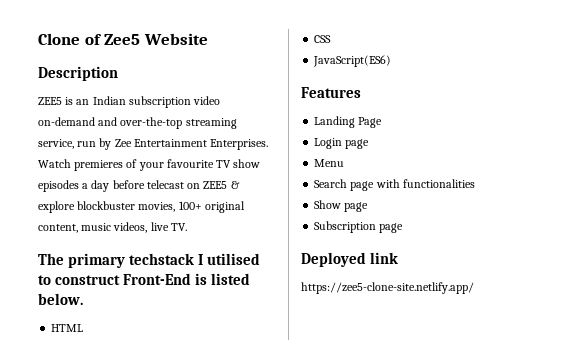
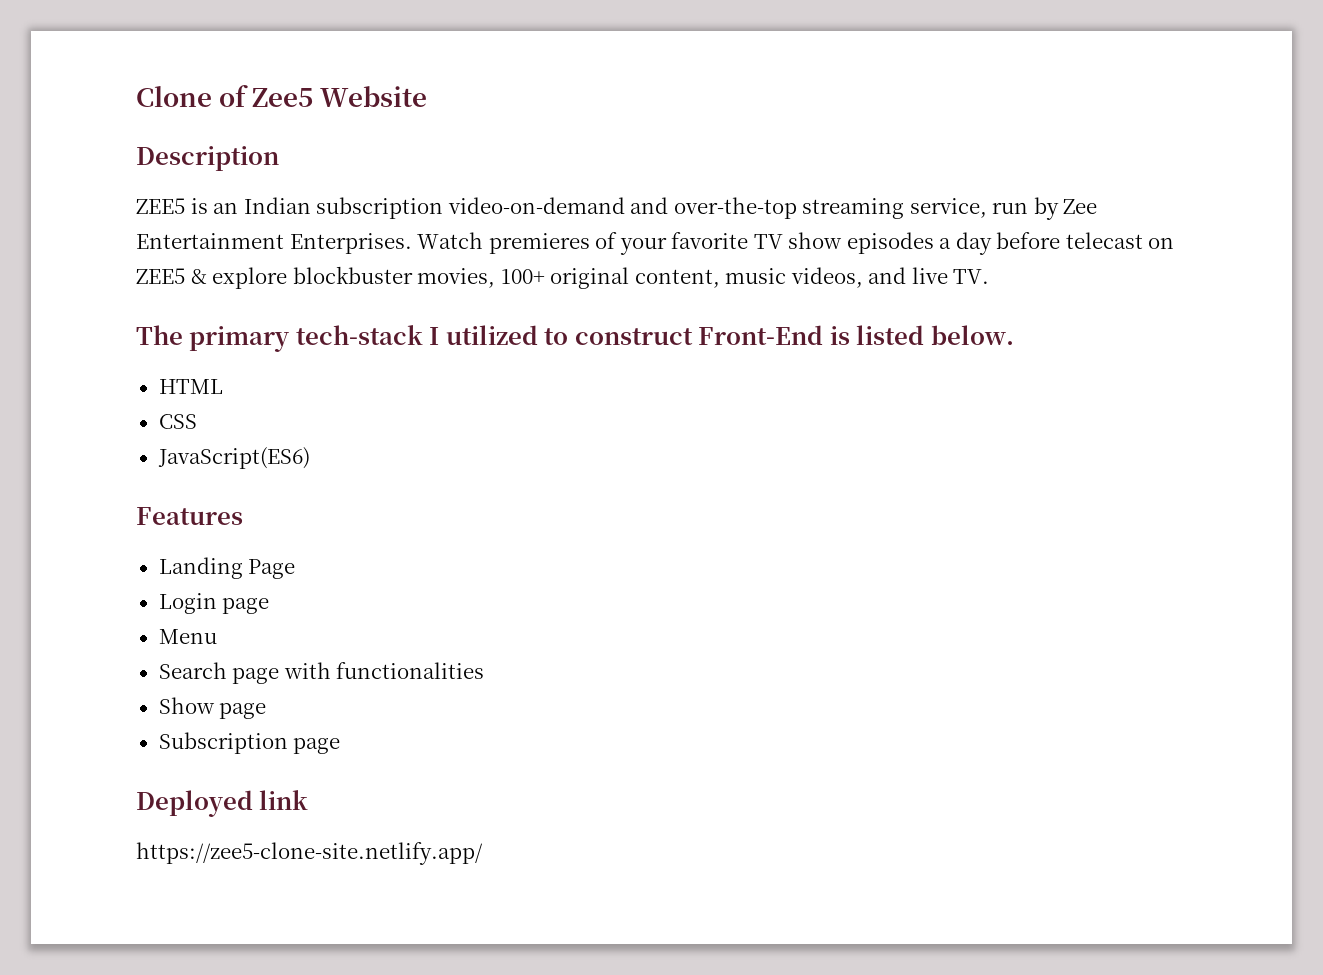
[193,96,221,105] [38,117,95,126] video on-demand -> [447,197,625,214] video-on-demand
[166,159,214,168] favourite -> [671,232,749,249] favorite
(148, 227) none -> [868,267,907,284] and
[129,253,261,265] techstack I utilised -> [295,325,538,345] tech-stack I utilized

